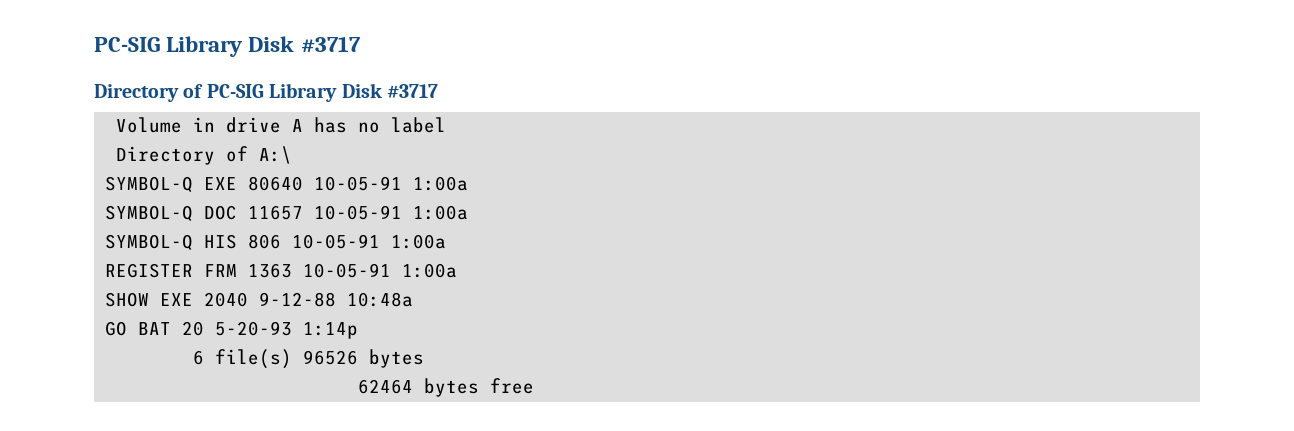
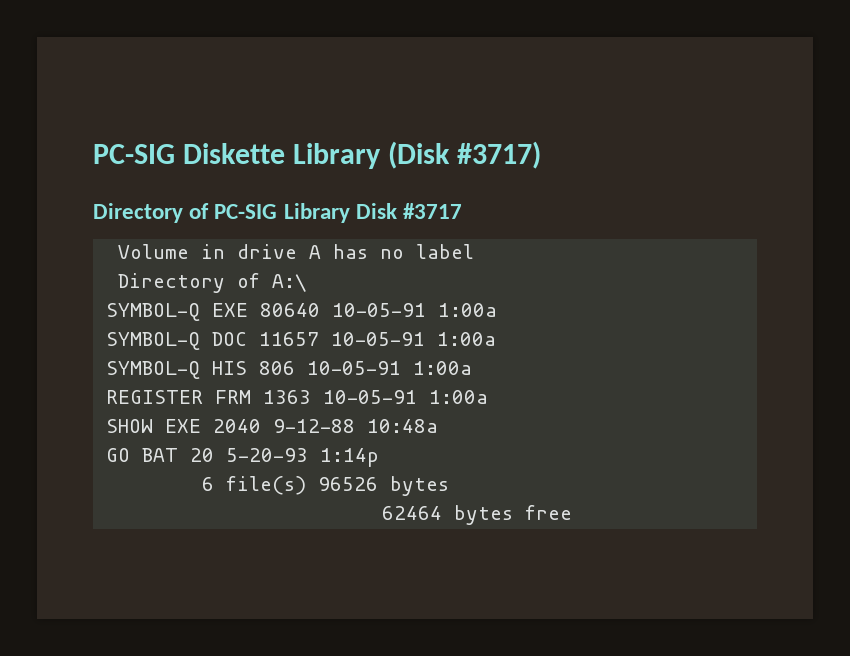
[94,36,361,57] PC-SIG Library Disk #3717 -> [93,141,541,169] PC-SIG Diskette Library (Disk #3717)

